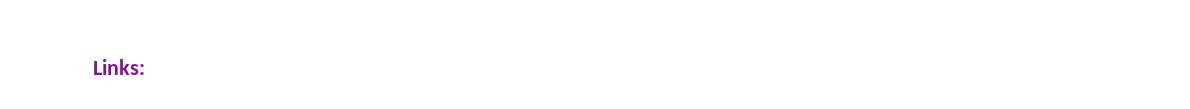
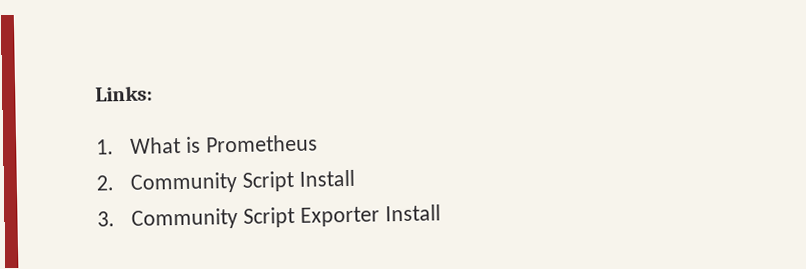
(145, 67) none -> [96,134,318,155] [96,169,355,194] [97,204,441,230] // 1. What is Prometheus // 2. Community Script Install // 3. Community Script Exporter Install

